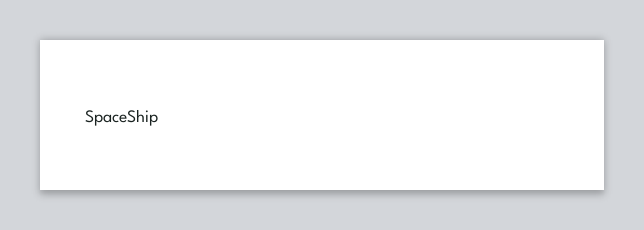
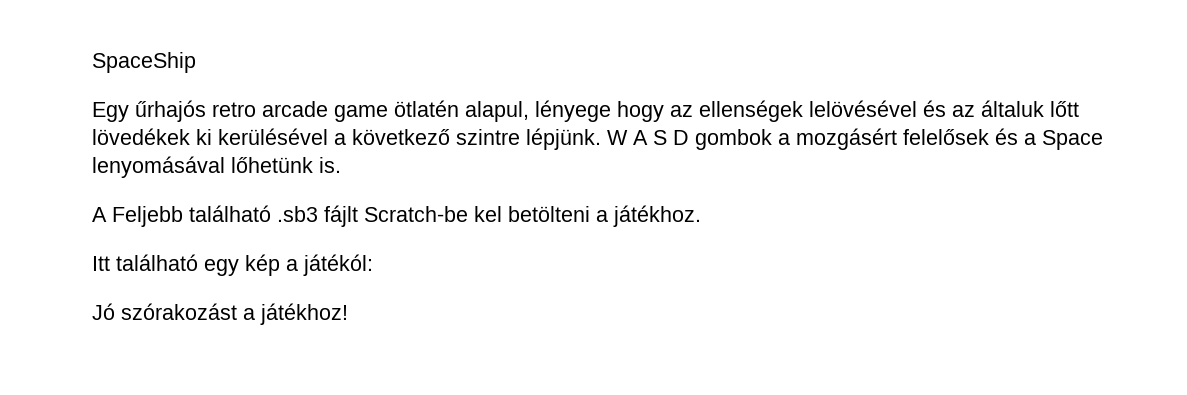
(158, 117) none -> [92,100,1079,122] [92,128,1103,150] [92,156,341,178] [92,205,701,227] [92,254,373,276] [92,303,348,325] // Egy űrhajós retro arcade game ötlatén alapul, lényege hogy az ellenségek lelövésével és az általuk lőtt lövedékek ki kerülésével a következő szintre lépjünk. W A S D gombok a mozgásért felelősek és a Space lenyomásával lőhetünk is. // A Feljebb található .sb3 fájlt Scratch-be kel betölteni a játékhoz. // Itt található egy kép a játékól: // Jó szórakozást a játékhoz!

